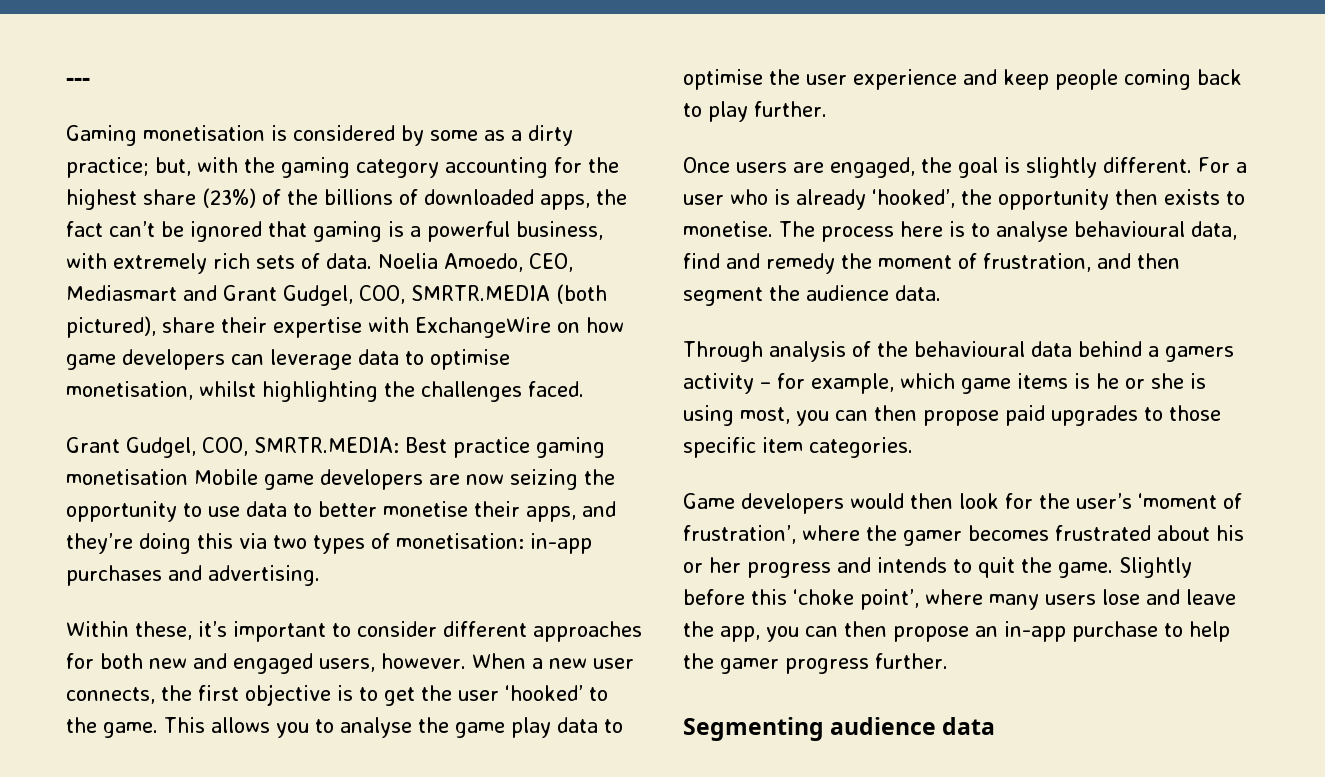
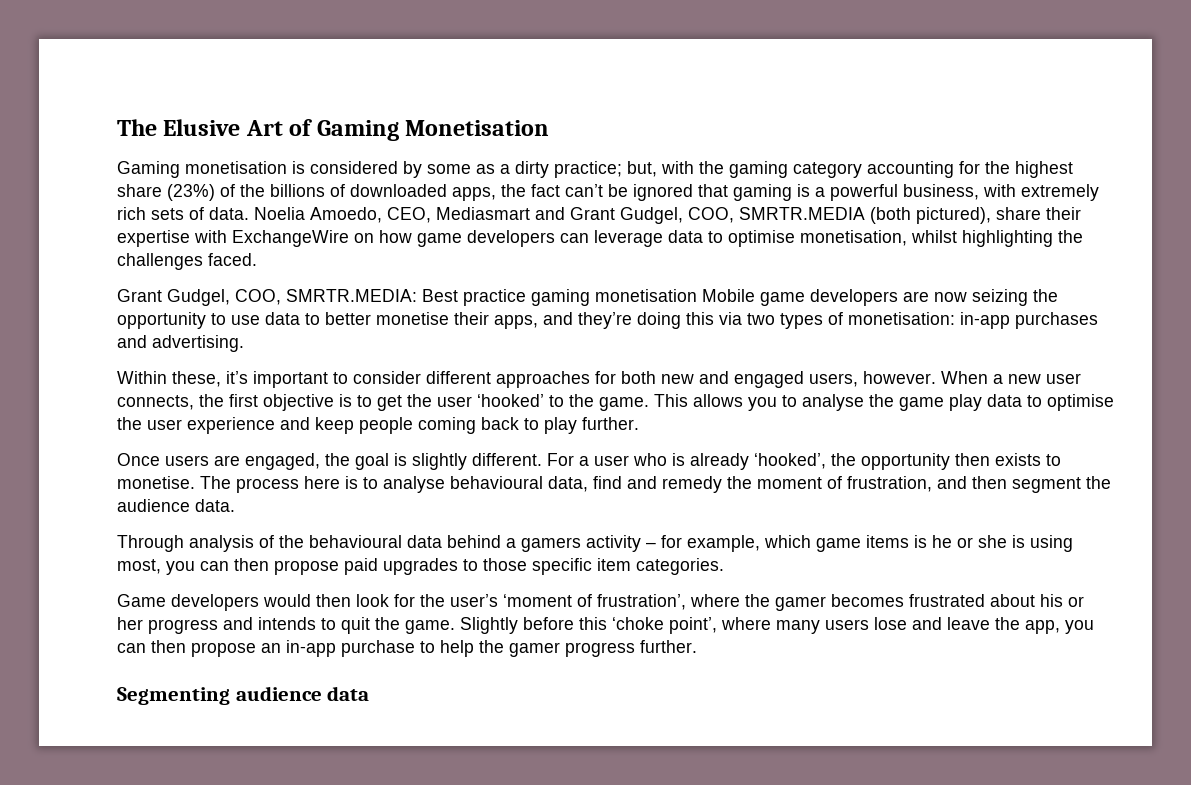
[66,77,90,86] --- -> [117,119,550,141] The Elusive Art of Gaming Monetisation

